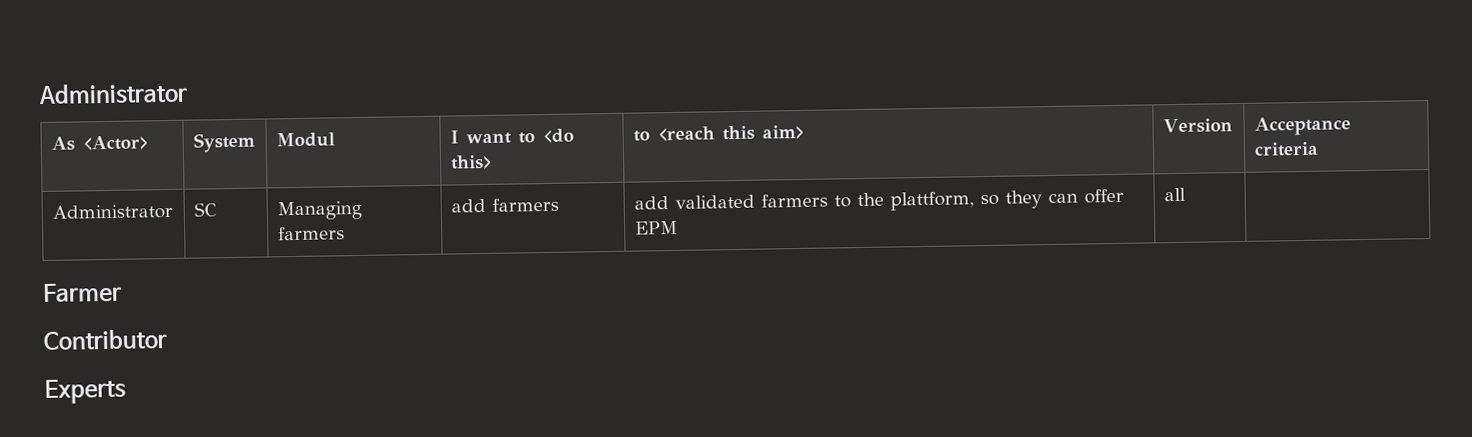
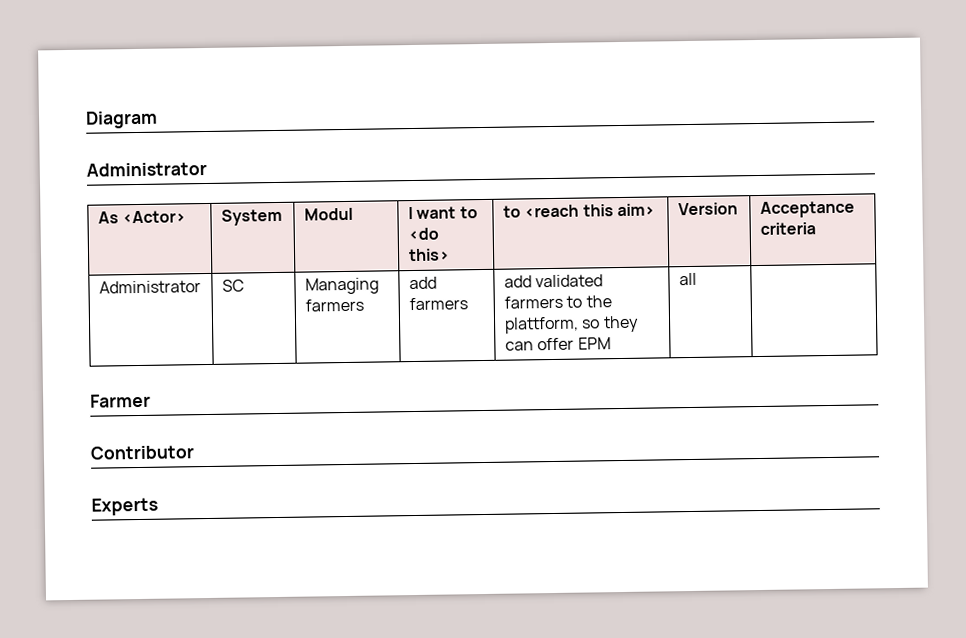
(38, 94) none -> [85,110,158,129] Diagram //

